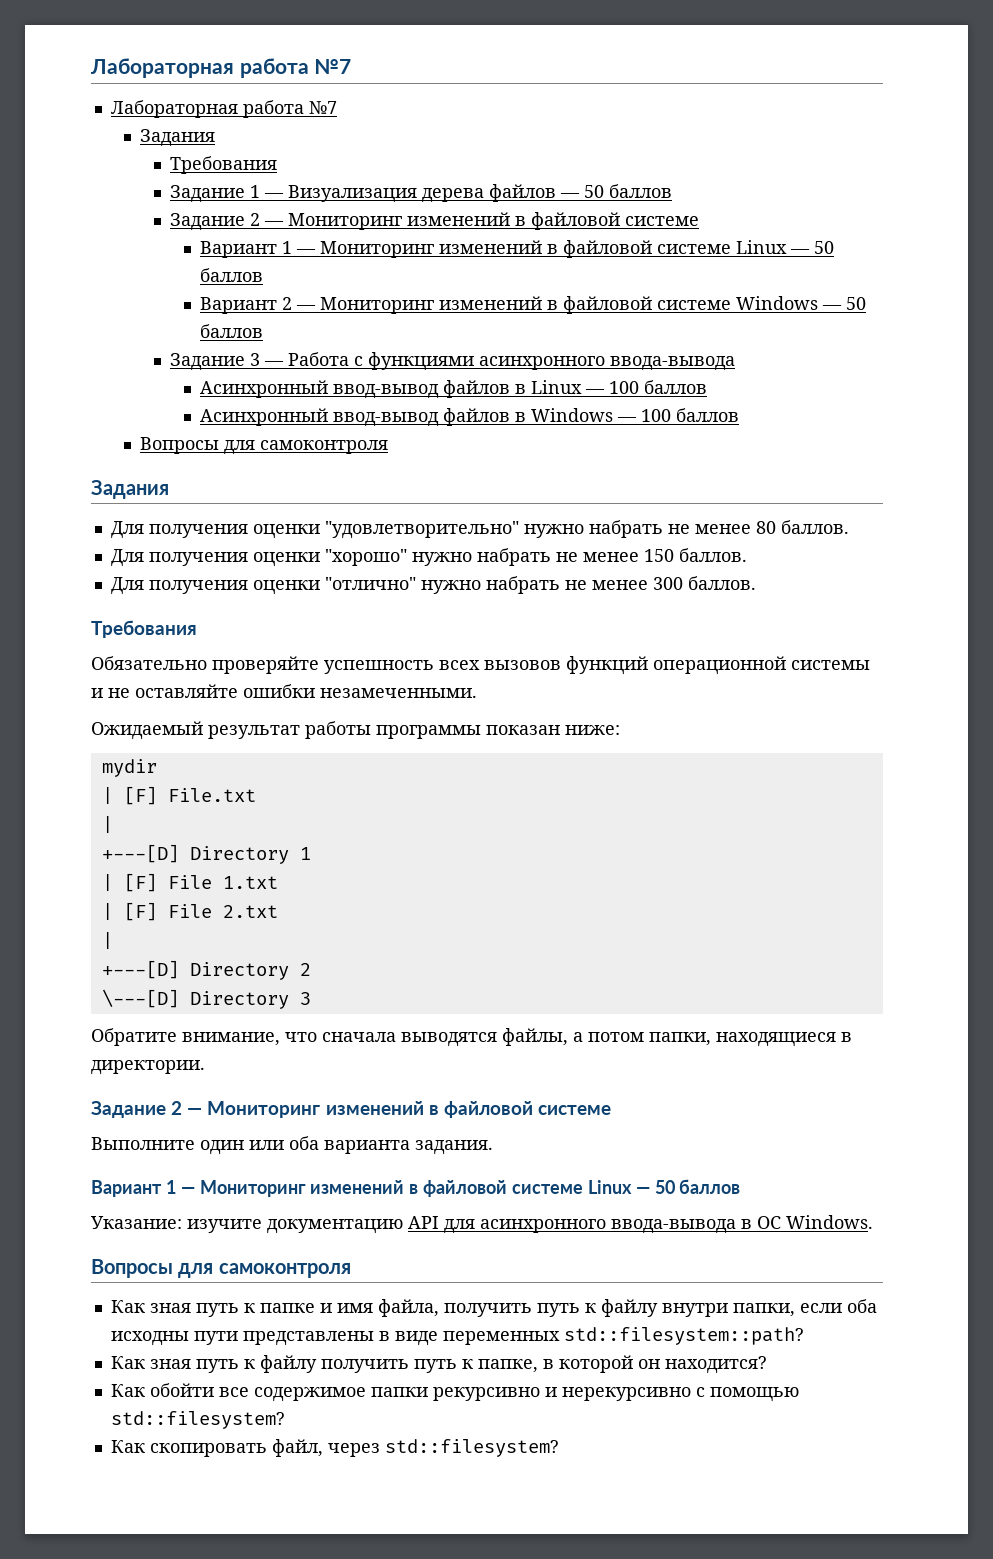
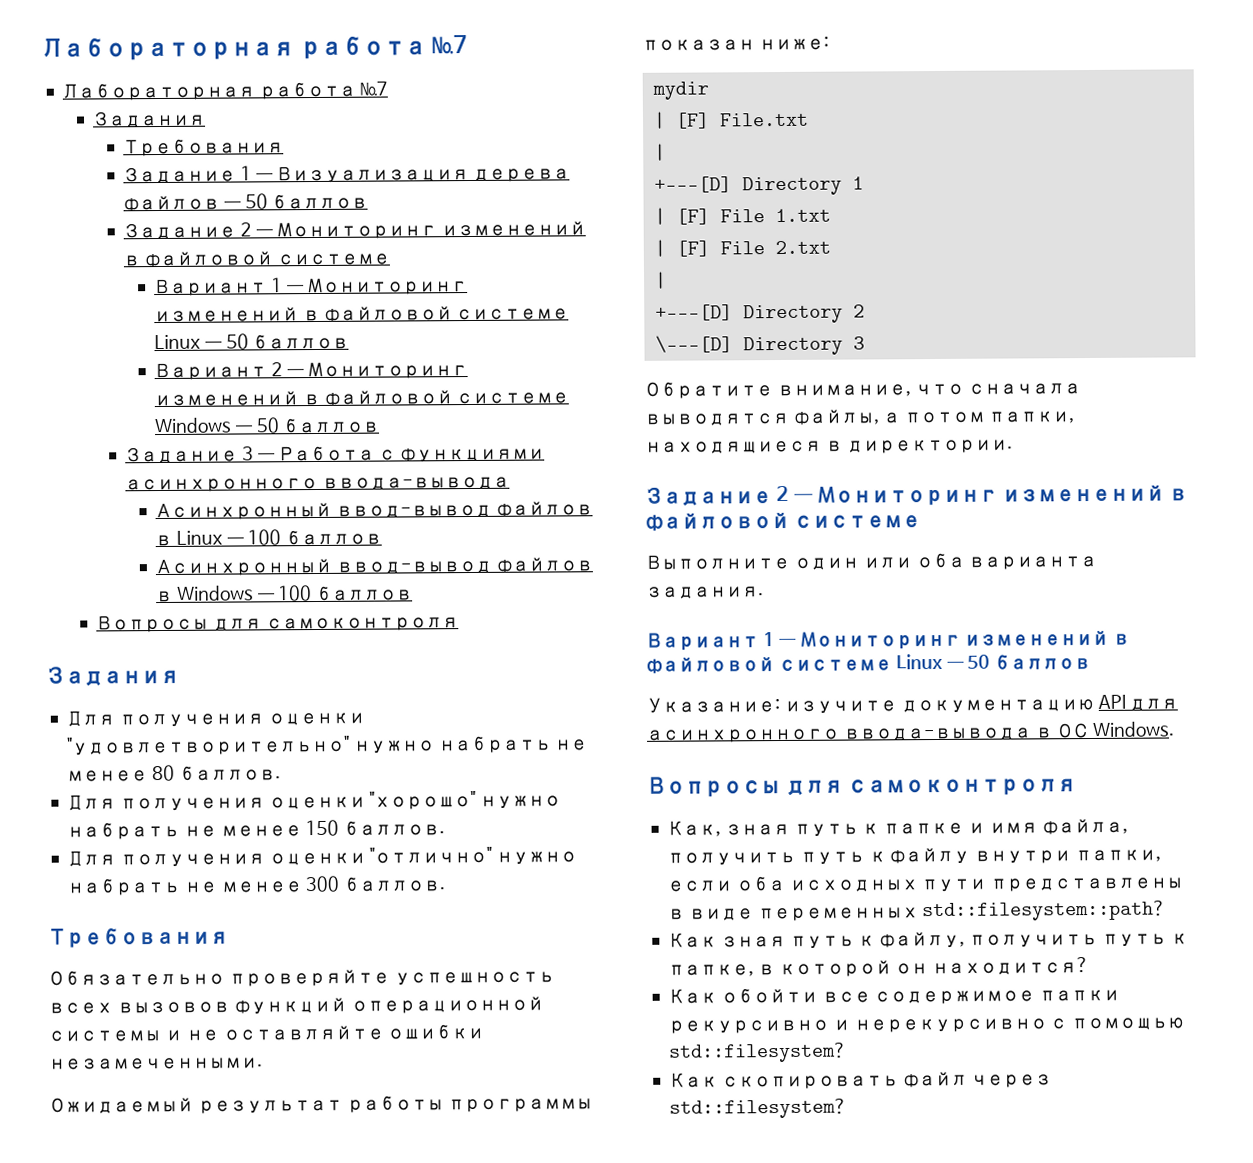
[110,1300,145,1313] Как -> [666,820,721,837] Как,
[110,1331,189,1346] исходны -> [788,879,919,892] исходных
[259,1355,317,1373] файлу -> [879,931,966,949] файлу,
[271,1439,323,1457] файл, -> [902,1071,968,1088] файл

